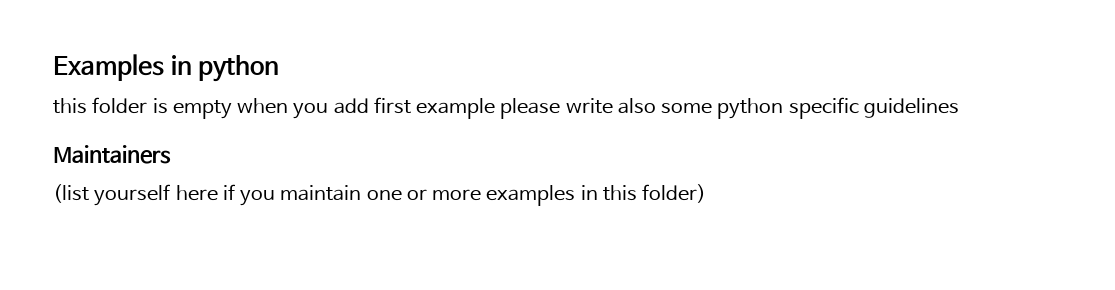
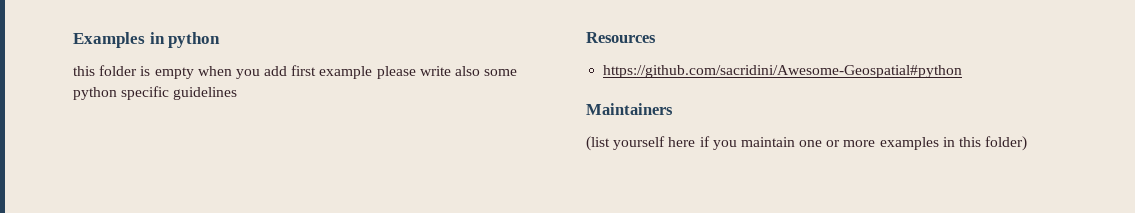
(959, 108) none -> [586,32,656,43] [603,65,963,78] // Resources // https://github.com/sacridini/Awesome-Geospatial#python

